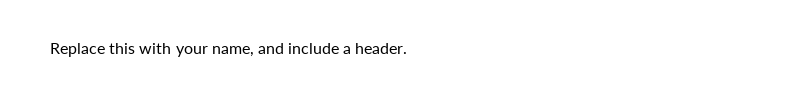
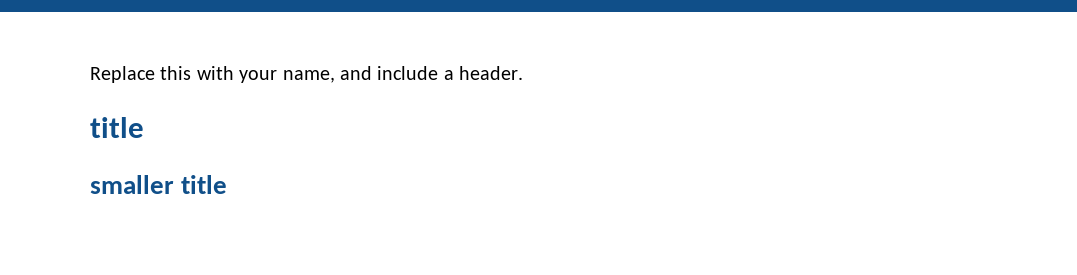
(408, 48) none -> [90,117,144,138] [90,175,228,194] // title // smaller title

